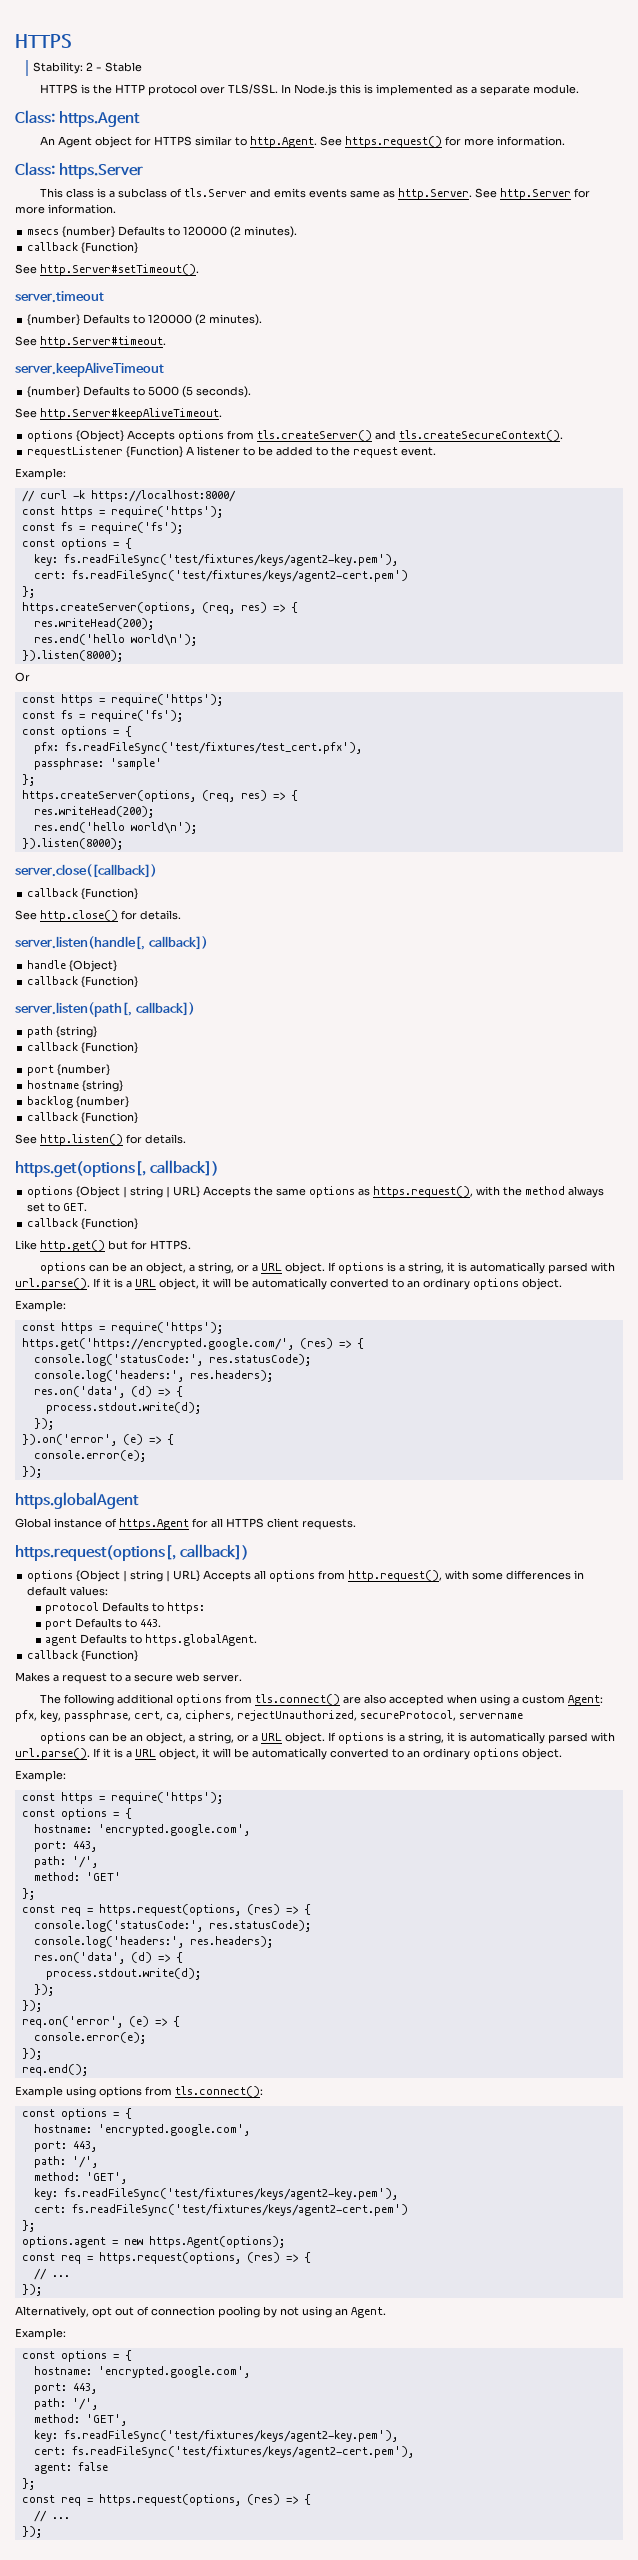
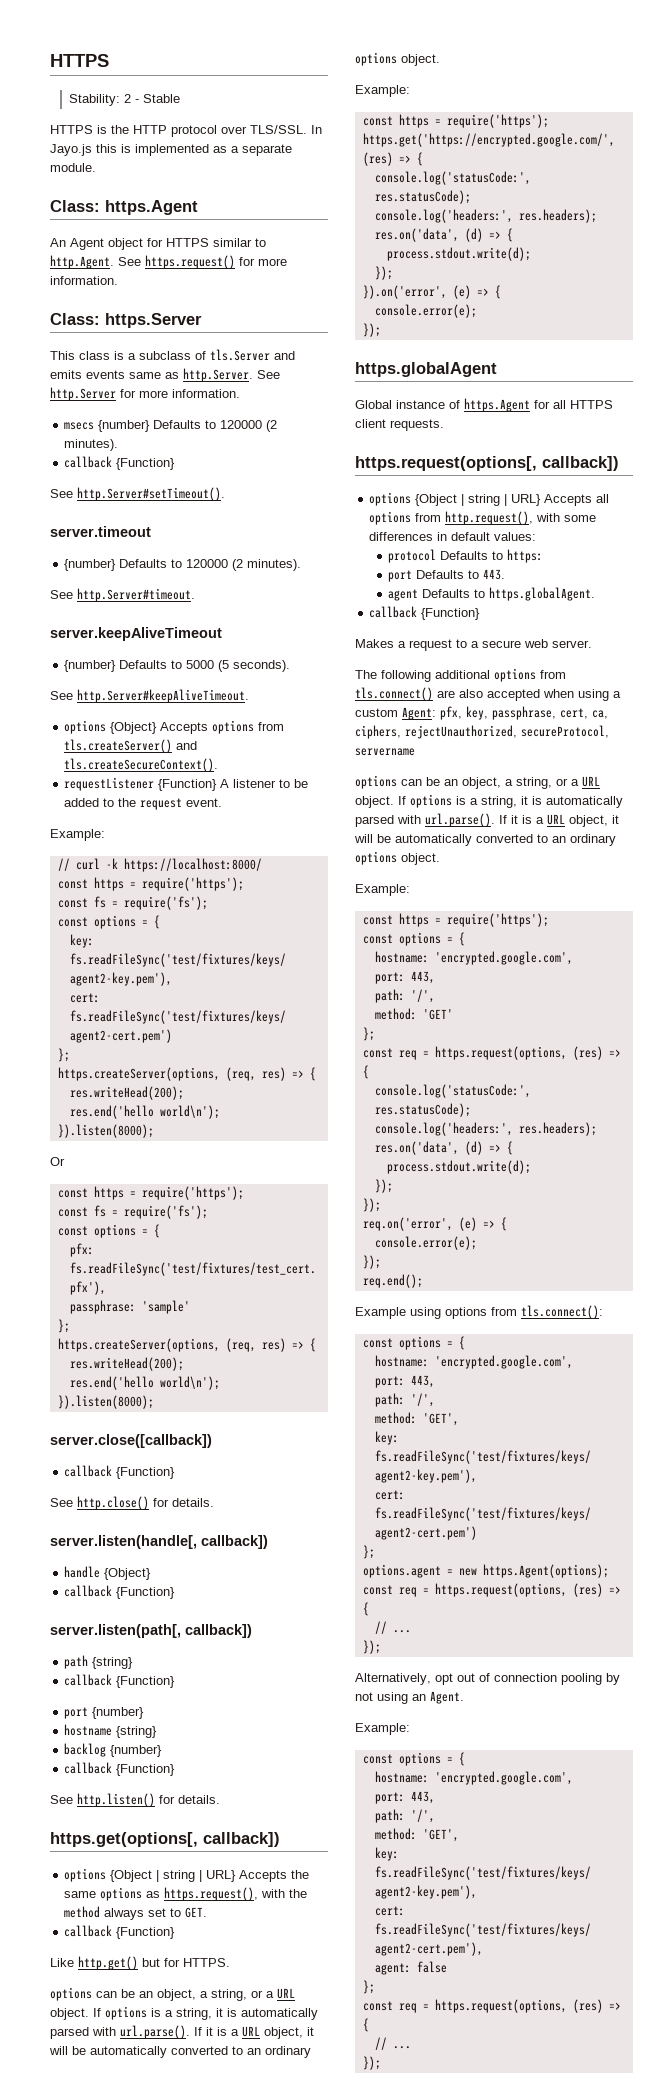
[294,84,338,96] Node.js -> [50,144,92,156] Jayo.js

